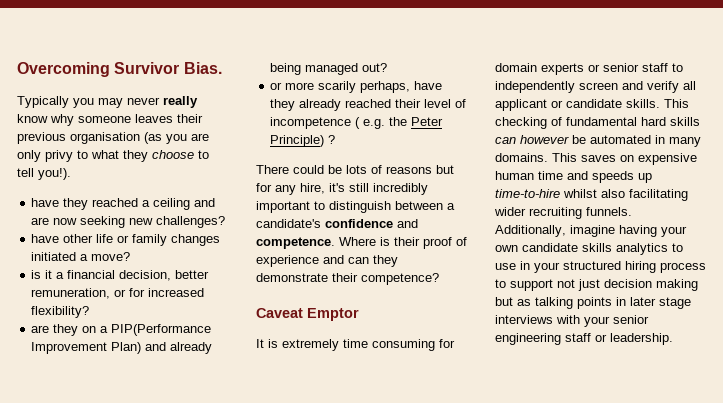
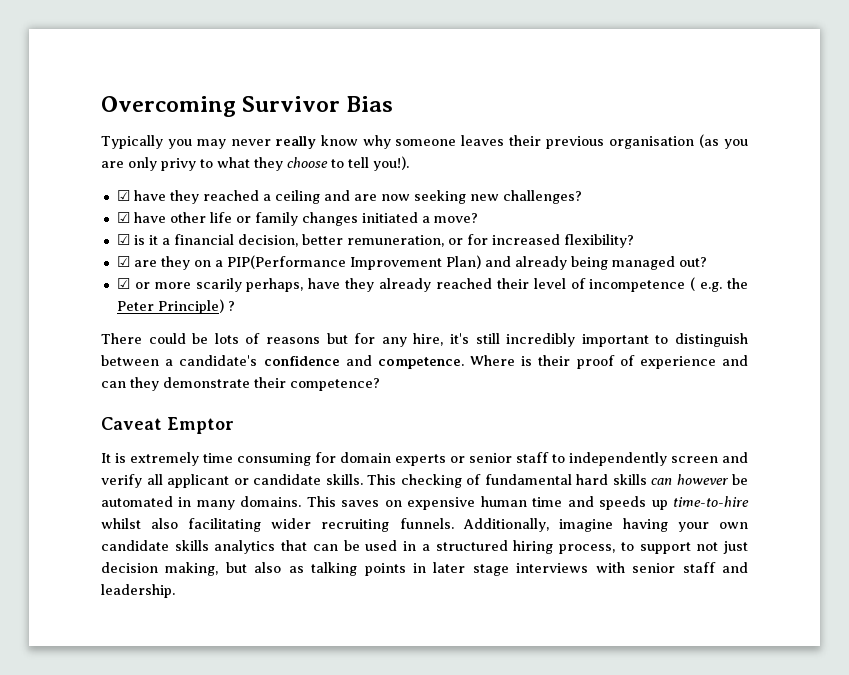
[183,62,222,74] Bias. -> [346,96,394,112] Bias
(71, 174) none -> [116,190,130,201] ☑
(226, 222) none -> [116,212,130,223] ☑
(131, 256) none -> [116,234,130,245] ☑
(90, 312) none -> [116,256,130,267] ☑
(388, 67) none -> [116,278,130,289] ☑
[672,243,683,252] [495,261,560,273] to use in your -> [281,540,430,551] that can be used in a
[660,262,706,273] process -> [559,544,616,554] process,
[656,279,698,291] [495,297,513,306] making but -> [165,562,282,576] making, but also
[584,315,649,327] [495,333,607,345] your senior engineering staff or -> [632,562,749,573] senior staff and

